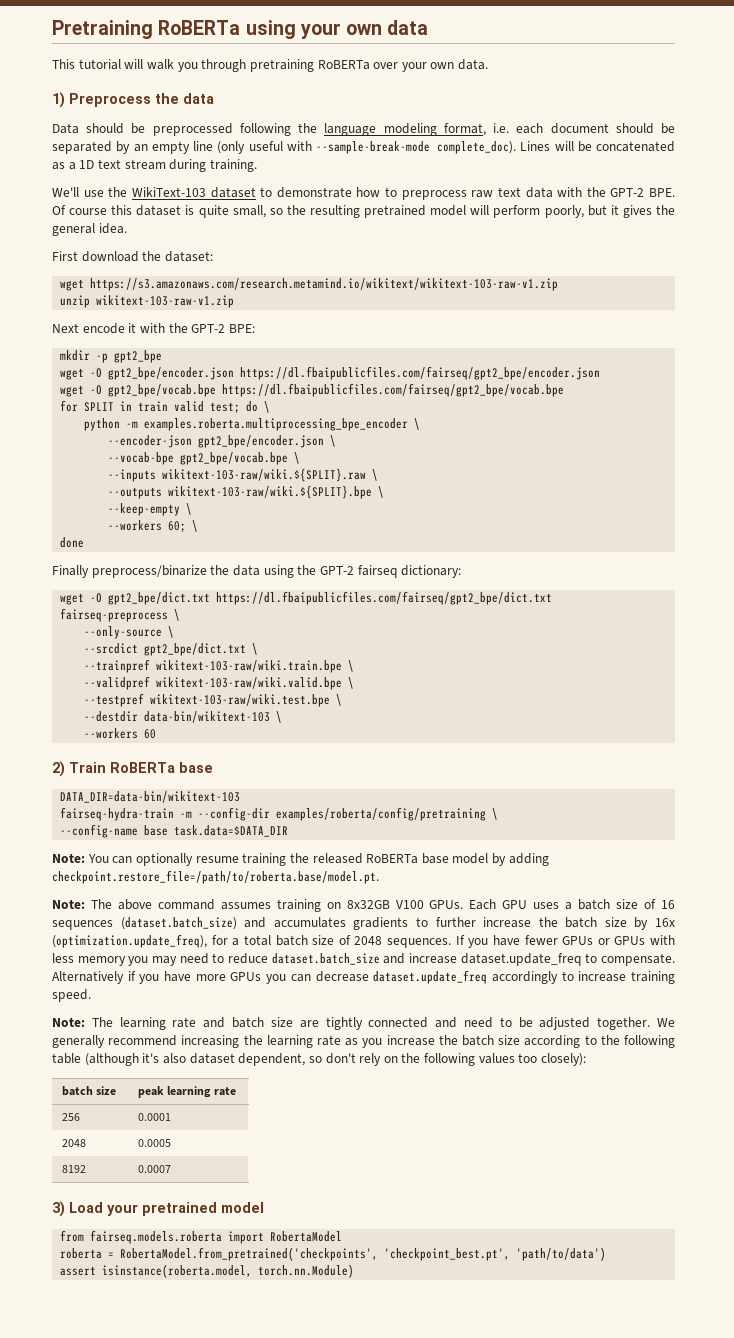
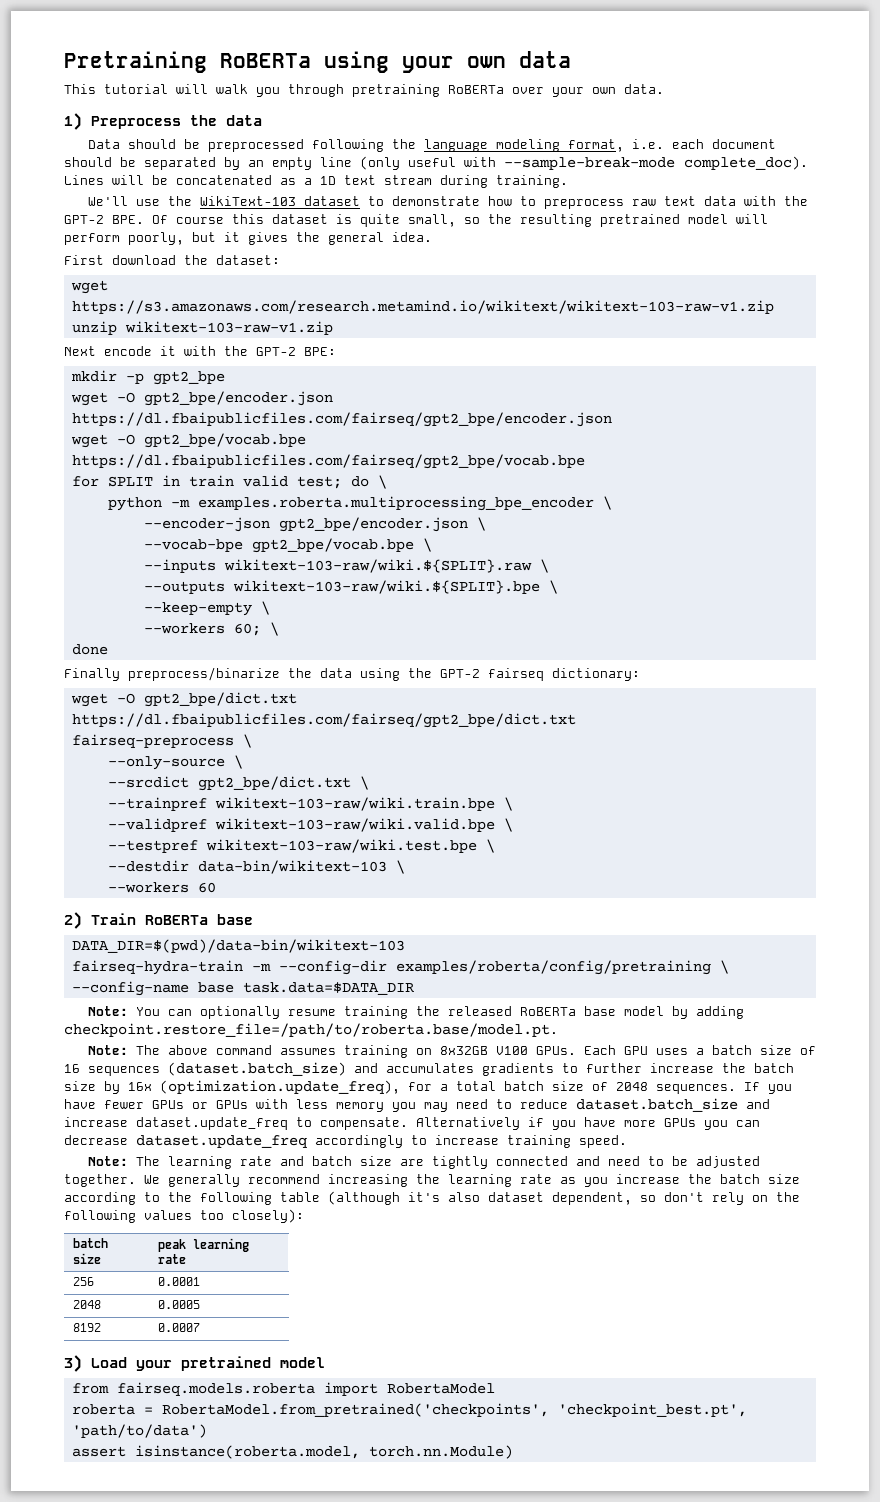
[60,791,241,803] DATA_DIR=data-bin/wikitext-103 -> [71,939,405,953] DATA_DIR=$(pwd)/data-bin/wikitext-103

